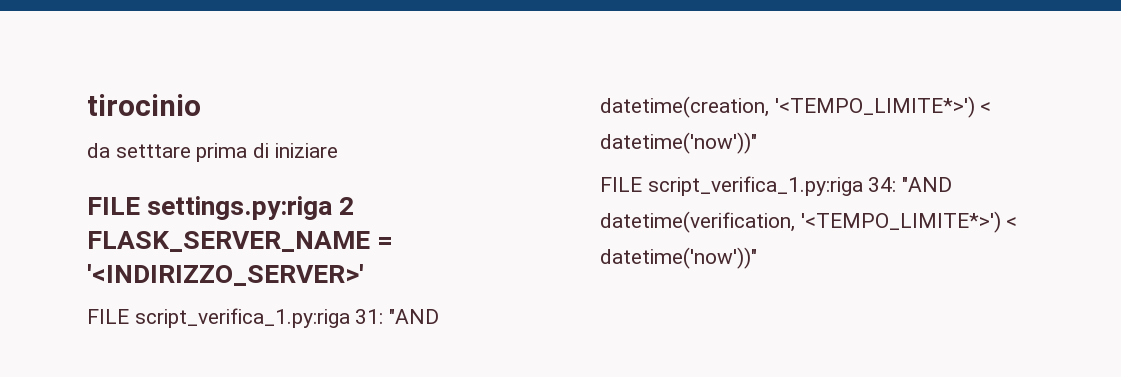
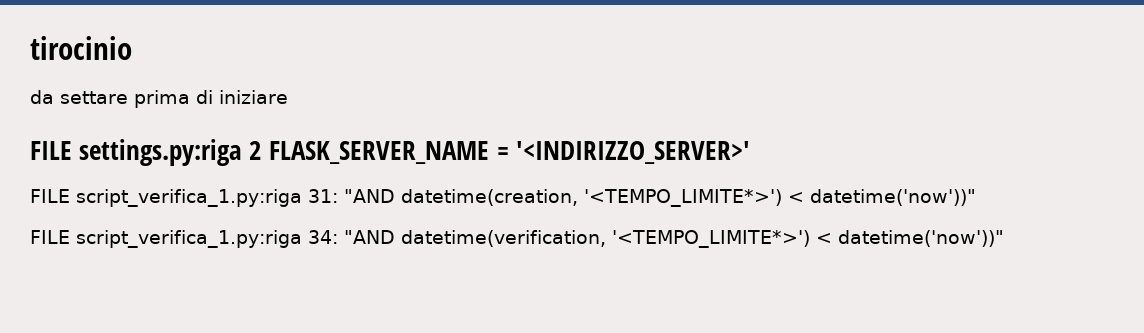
[115,144,191,158] setttare -> [60,91,128,104] settare

